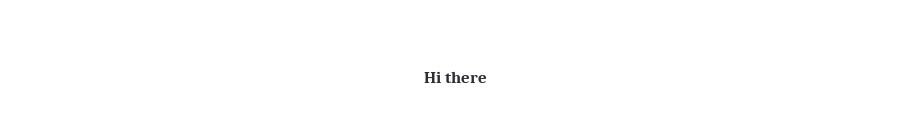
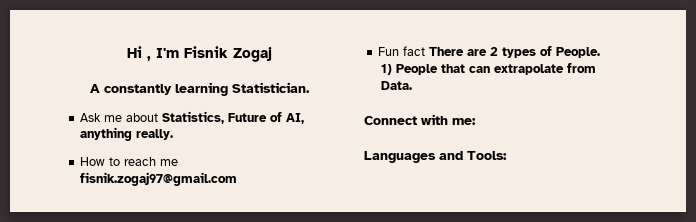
[445,71,488,83] there -> [146,46,272,62] [89,82,310,96] [80,111,305,124] [80,127,174,141] [80,157,179,166] [80,172,238,186] [378,46,601,58] [380,63,596,75] [380,81,412,90] [364,114,476,125] [364,151,507,163] , I'm Fisnik Zogaj // A constantly learning Statistician. // Ask me about Statistics, Future of AI, anything really. // How to reach me fisnik.zogaj97@gmail.com // Fun fact There are 2 types of People. // 1) People that can extrapolate from Data. // Connect with me: // Languages and Tools:

